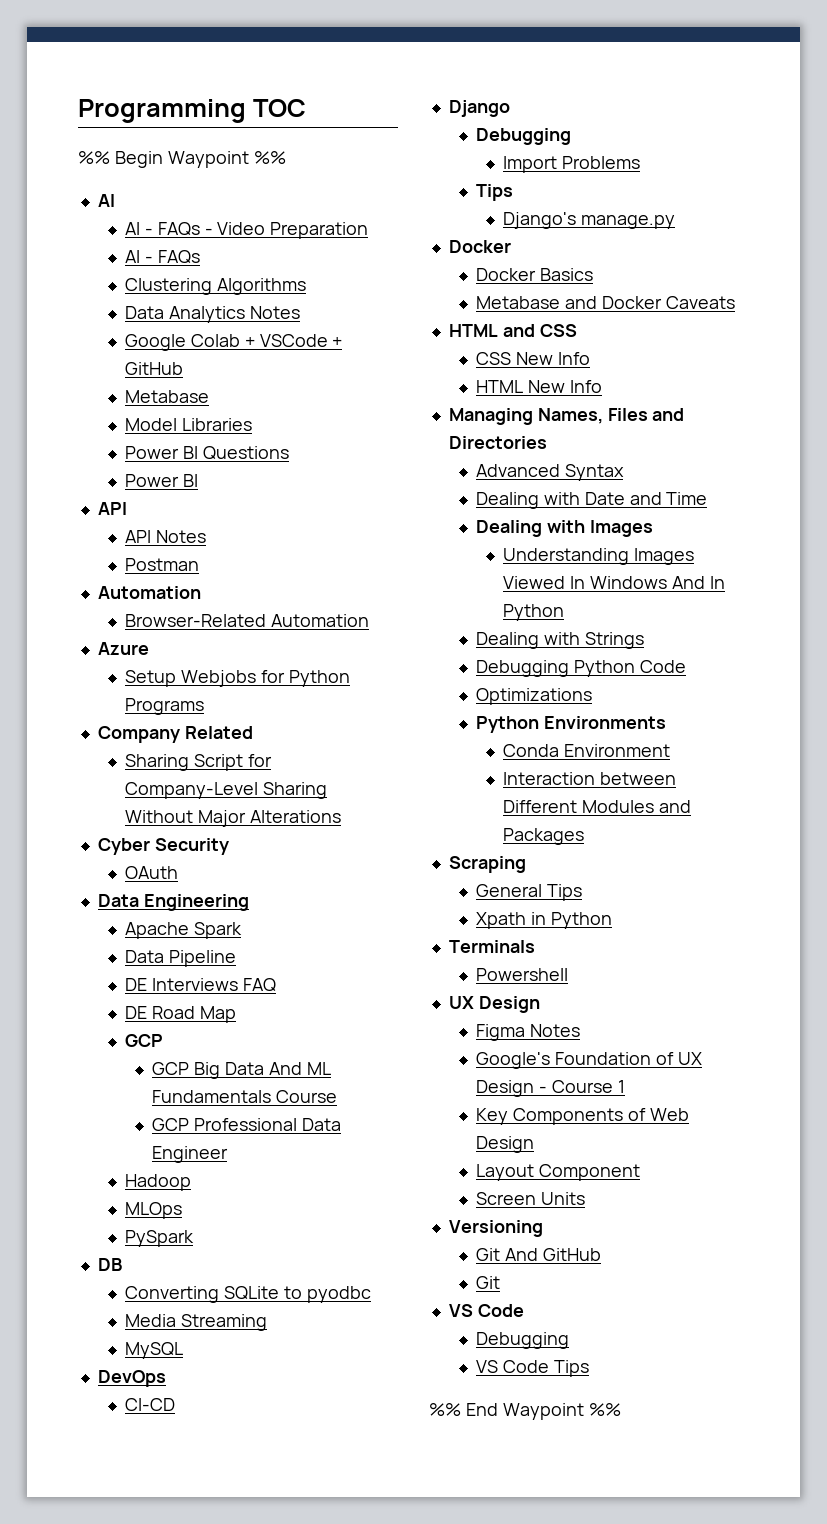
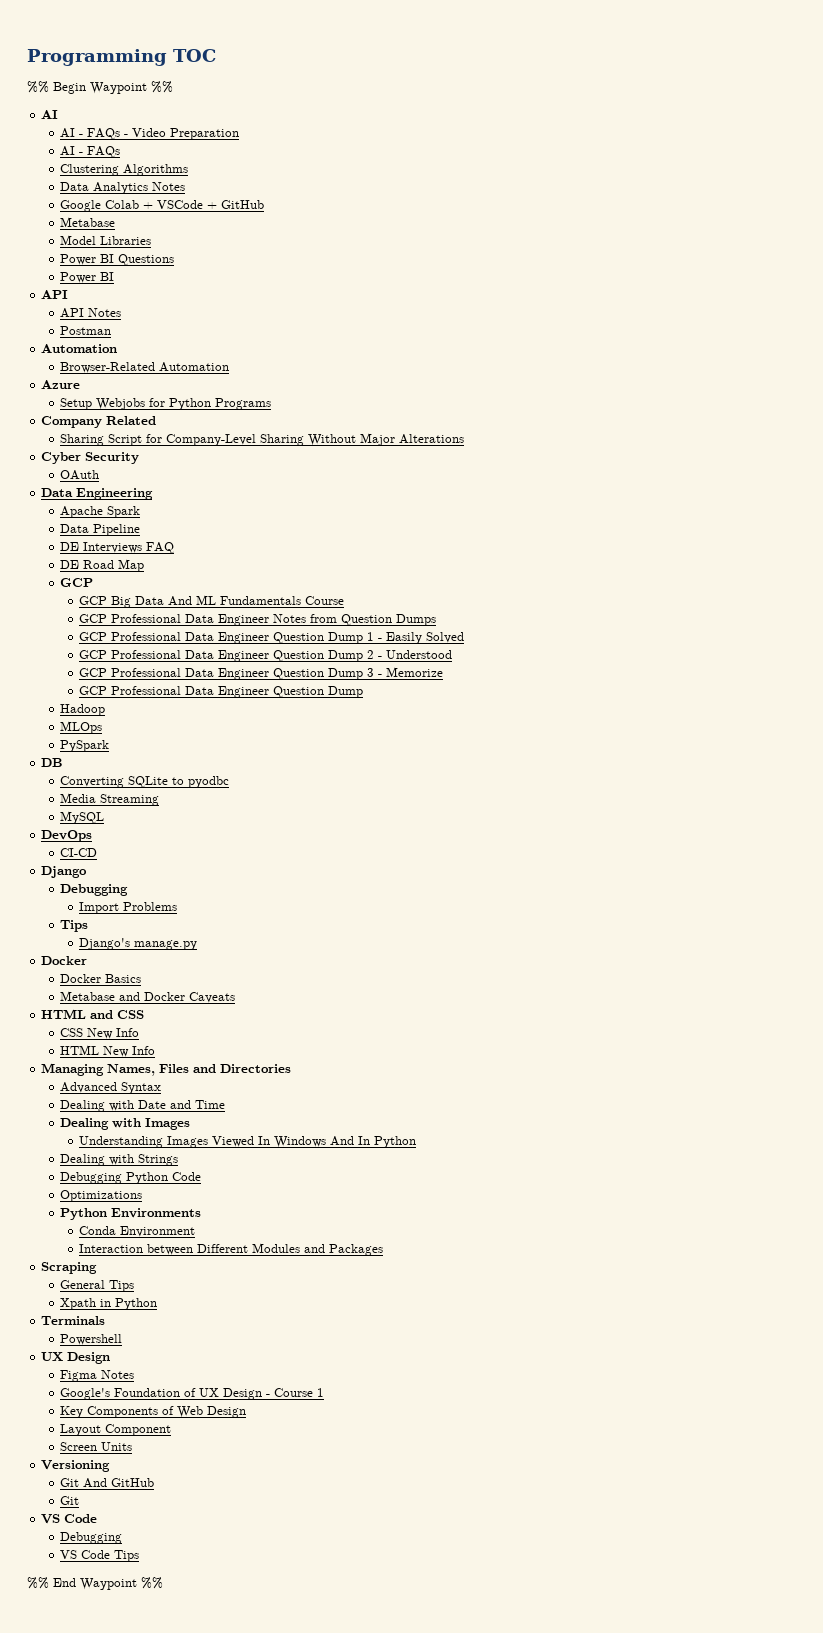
(229, 1154) none -> [273,614,437,626] [79,632,465,644] [79,650,453,662] [79,667,444,680] [79,686,364,698] Notes from Question Dumps // GCP Professional Data Engineer Question Dump 1 - Easily Solved // GCP Professional Data Engineer Question Dump 2 - Understood // GCP Professional Data Engineer Question Dump 3 - Memorize // GCP Professional Data Engineer Question Dump

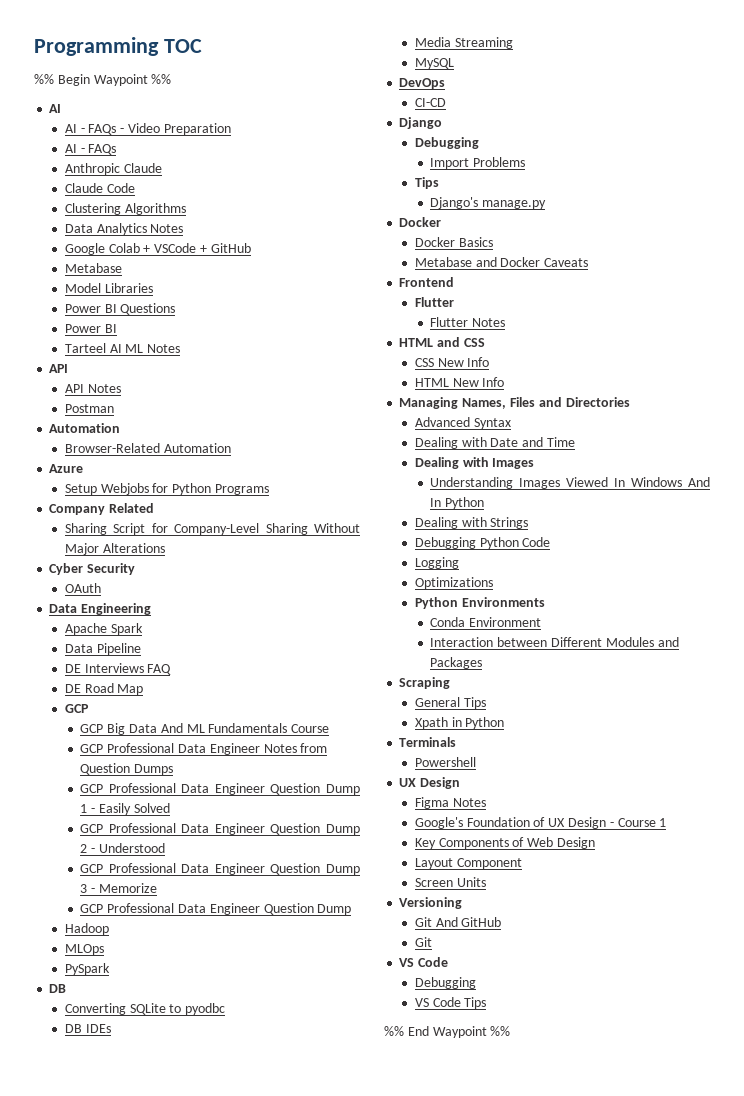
(121, 152) none -> [64,163,162,175] [64,183,135,193] // Anthropic Claude // Claude Code
(115, 276) none -> [64,343,181,353] // Tarteel AI ML Notes
(230, 782) none -> [64,1024,111,1033] // DB IDEs
(236, 997) none -> [399,277,455,287] [414,297,454,307] [430,317,506,327] // Frontend // Flutter // Flutter Notes
(202, 1176) none -> [414,557,459,569] // Logging

